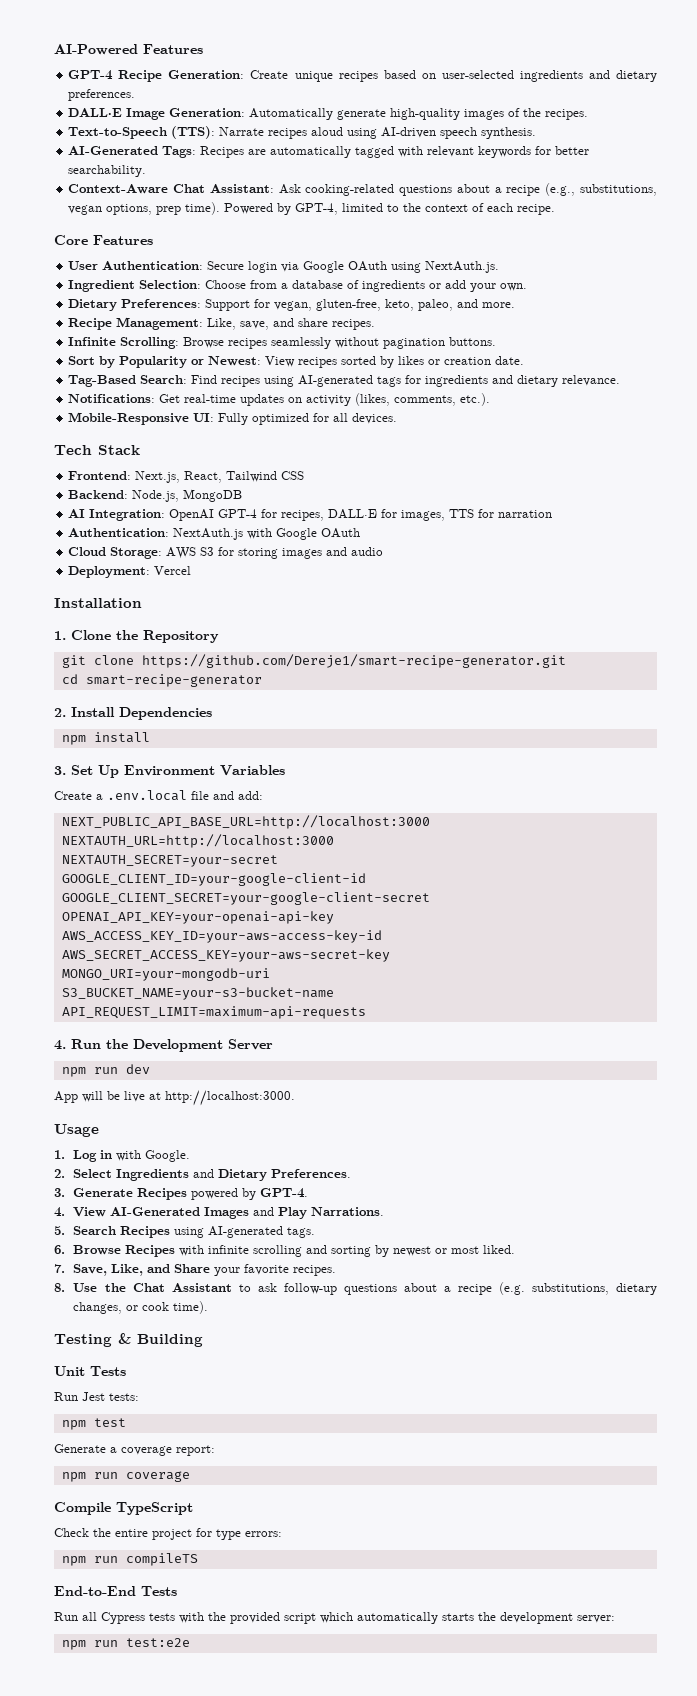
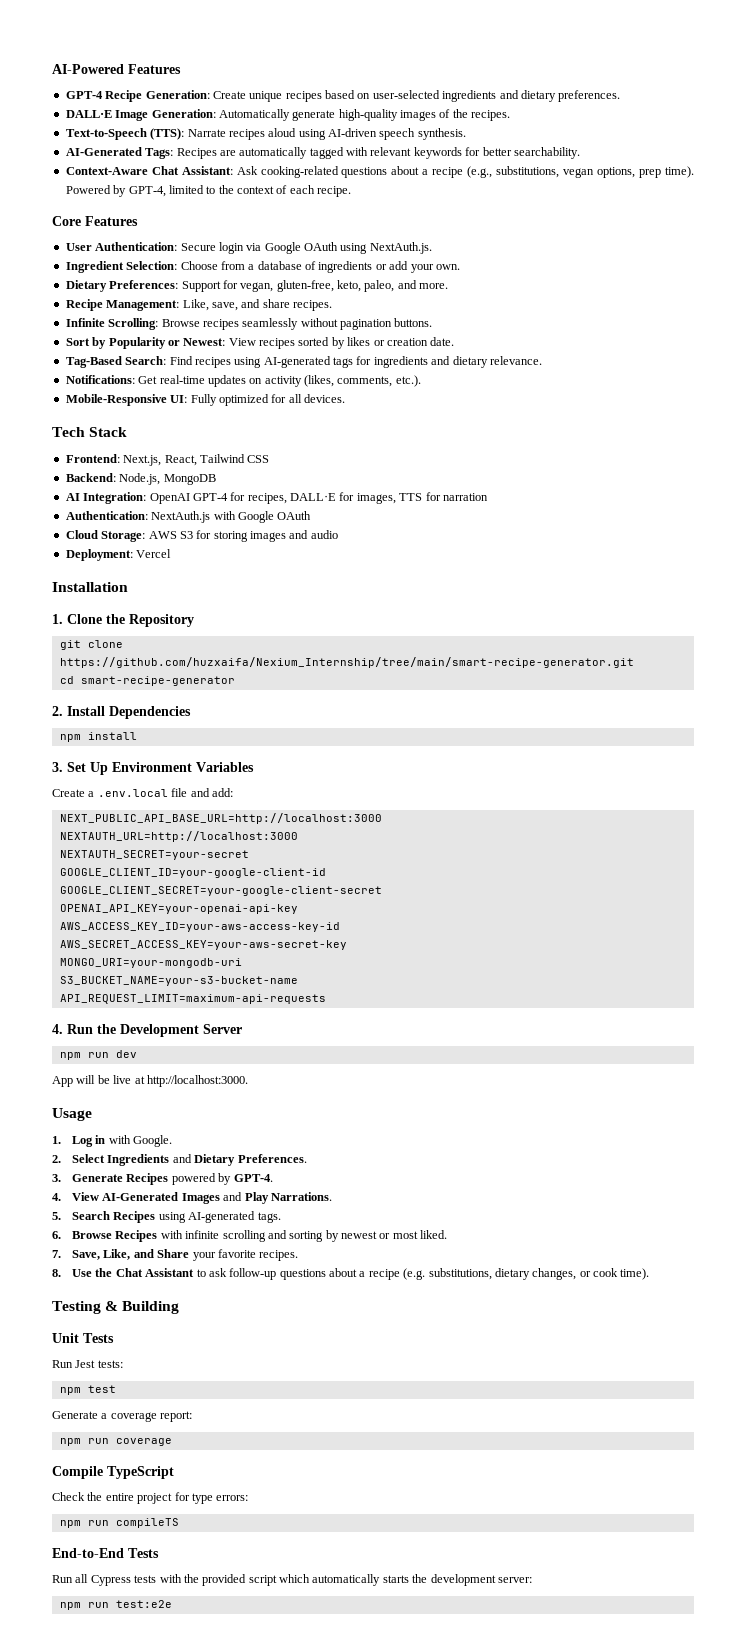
[141,654,566,668] https://github.com/Dereje1/smart-recipe-generator.git -> [59,657,634,668] https://github.com/huzxaifa/Nexium_Internship/tree/main/smart-recipe-generator.git

